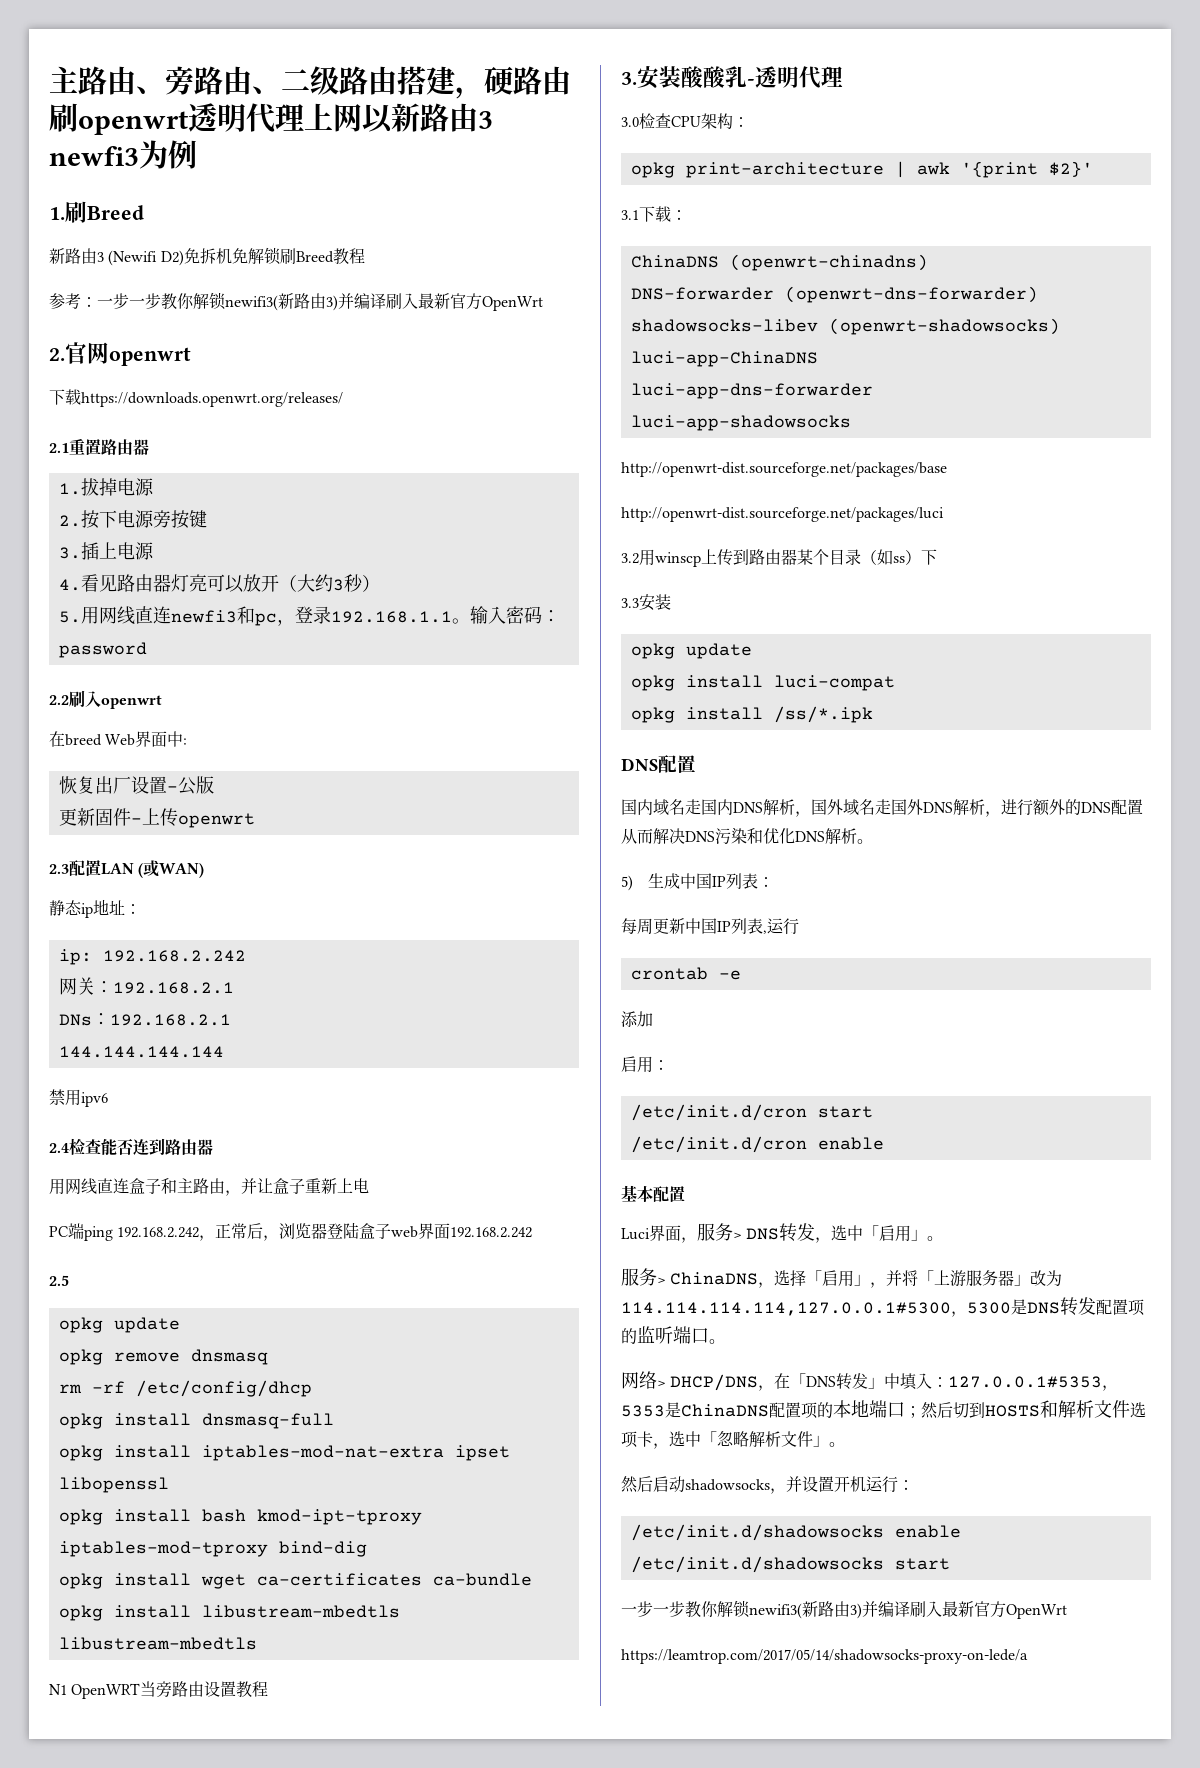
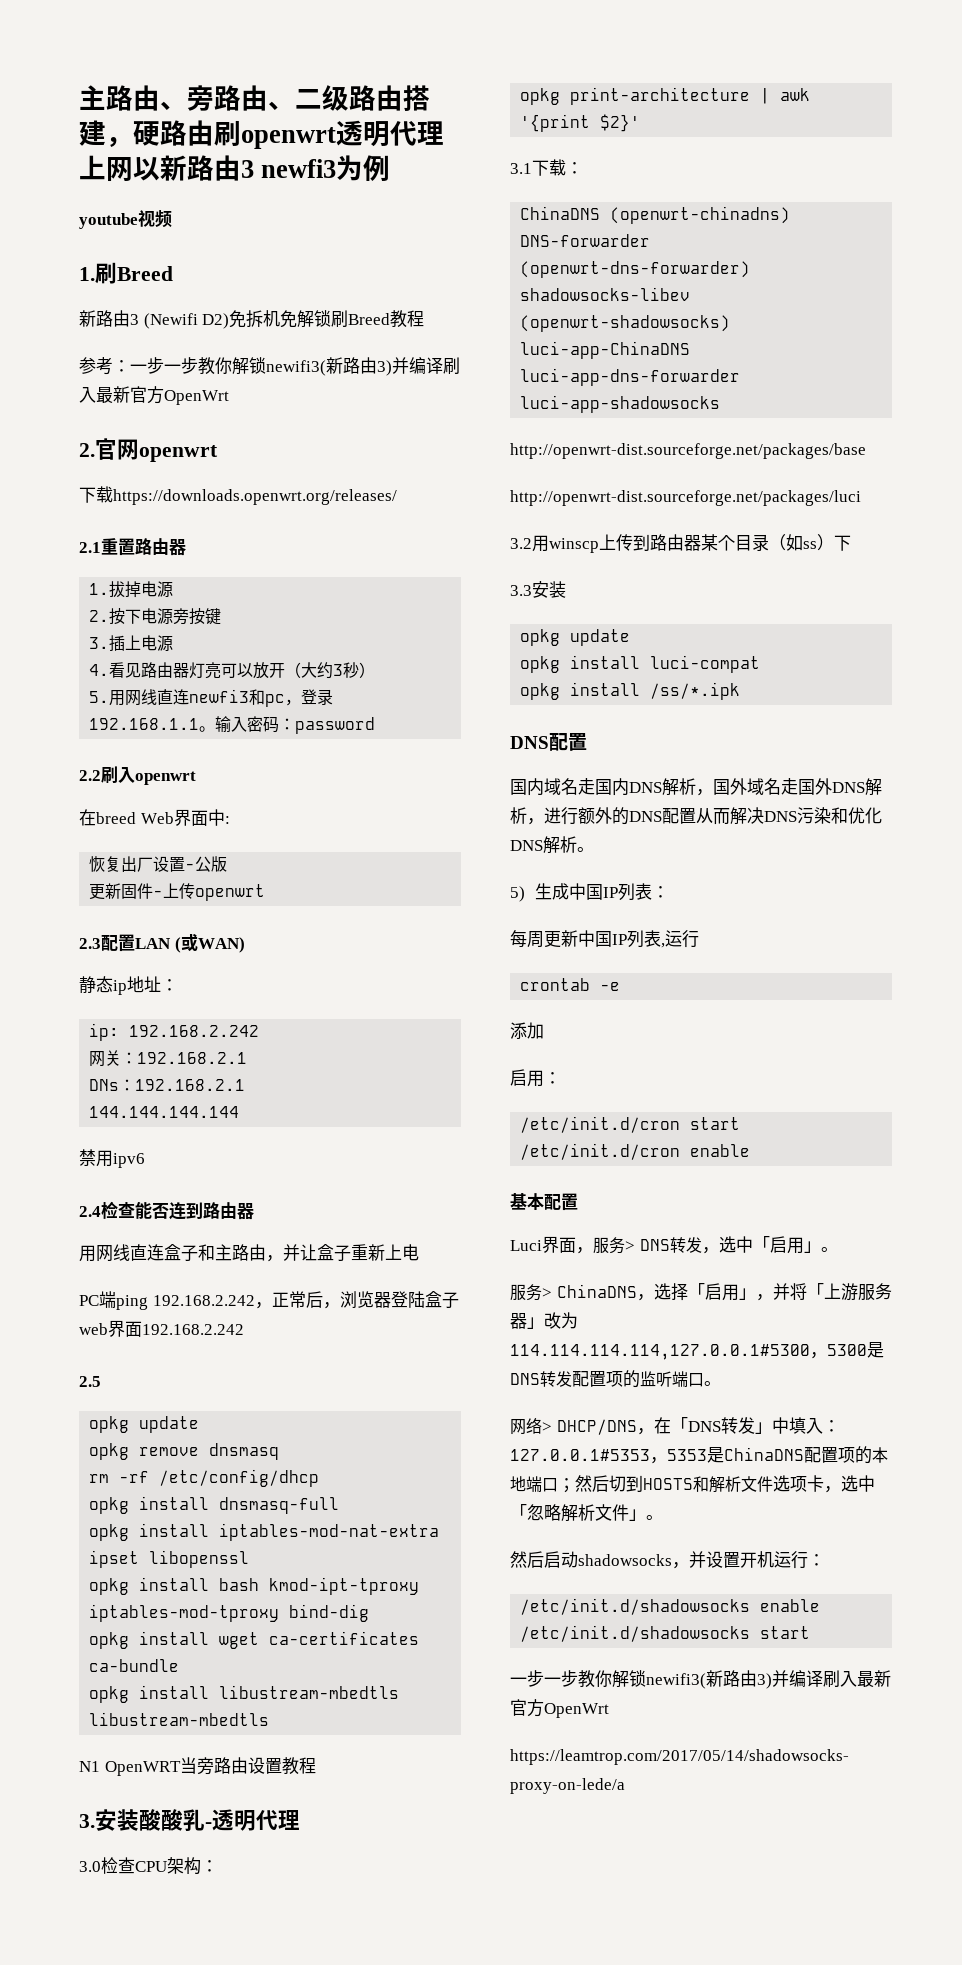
(197, 154) none -> [79,210,172,229] // youtube视频

